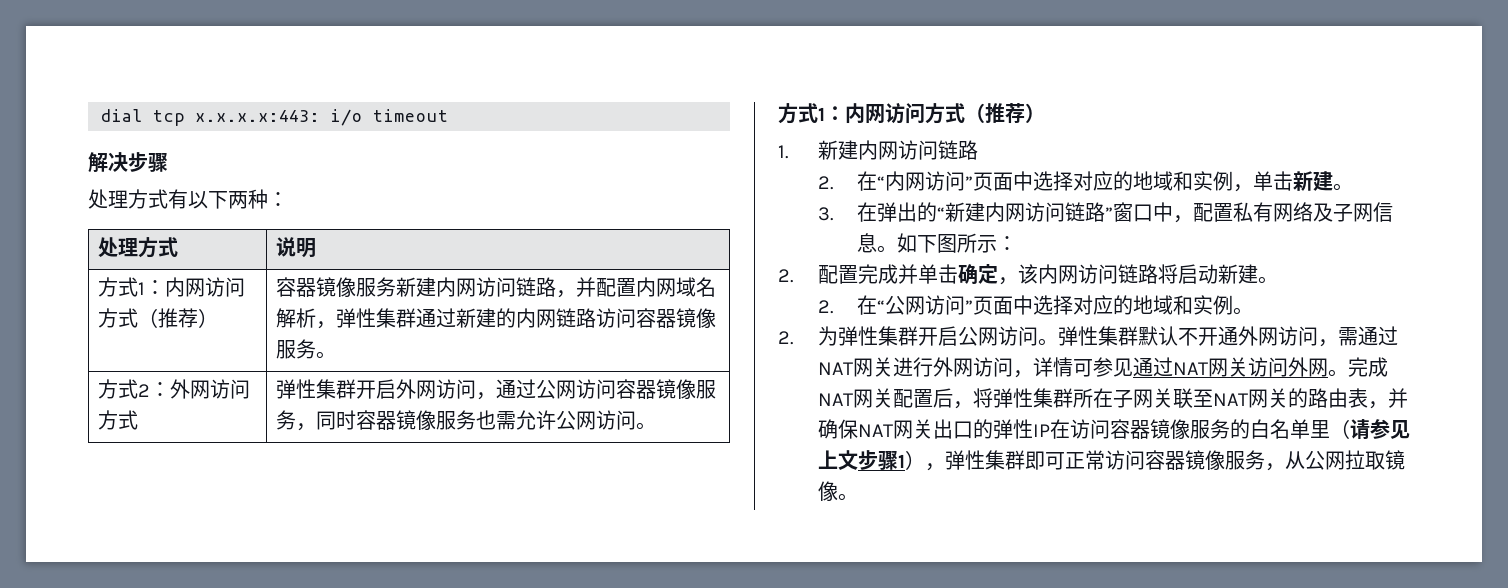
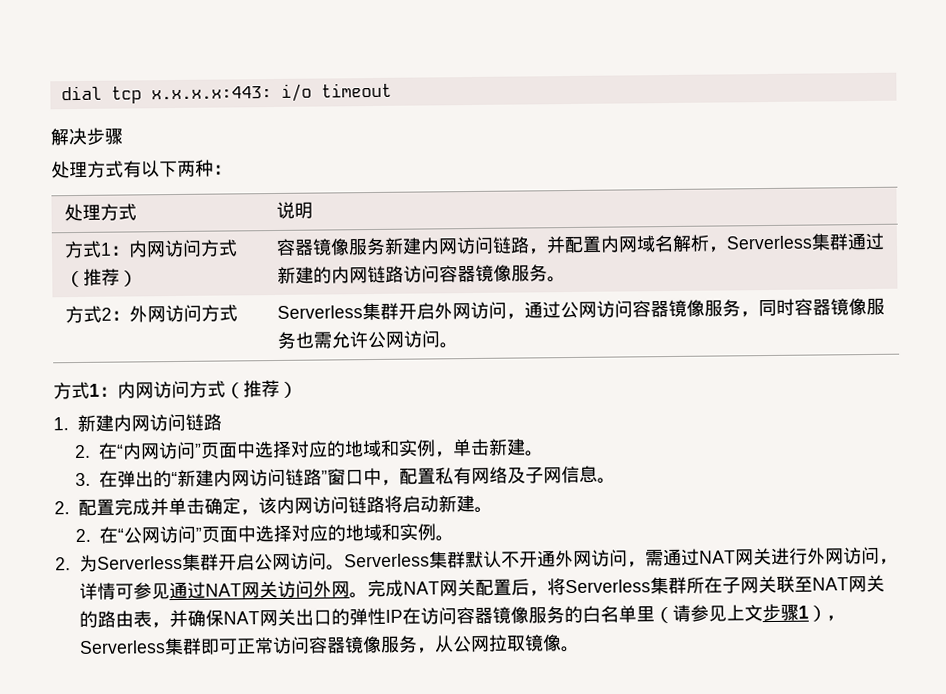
[336,308,377,328] 弹性 -> [726,235,814,250] Serverless
[276,379,317,399] 弹性 -> [277,305,364,319] Serverless
[897,233,1018,253] 如下图所示： -> (617, 480) none
[837,326,878,346] 弹性 -> [96,555,183,570] Serverless
[1057,326,1098,346] 弹性 -> [343,553,430,568] Serverless
[992,388,1033,408] 弹性 -> [564,579,651,594] Serverless
[944,450,985,470] 弹性 -> [78,640,166,655] Serverless

